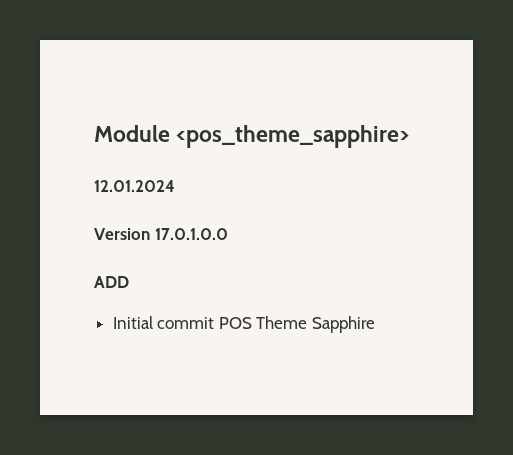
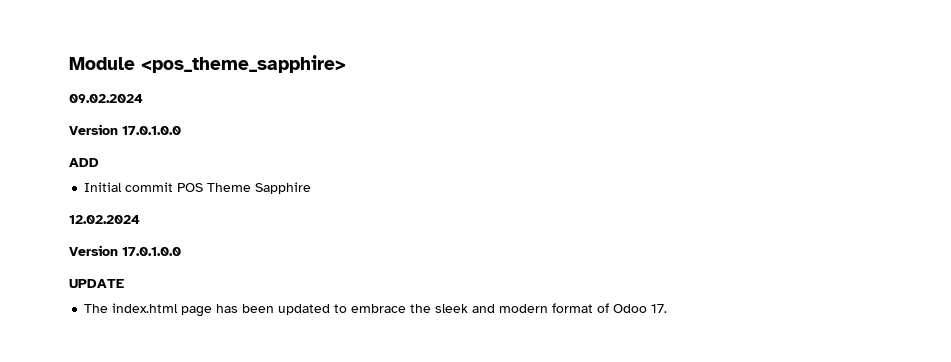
[94,180,175,192] 12.01.2024 -> [69,94,143,103] 09.02.2024
(376, 324) none -> [69,215,140,224] [69,245,181,256] [69,279,124,288] [84,303,668,317] // 12.02.2024 // Version 17.0.1.0.0 // UPDATE // The index.html page has been updated to embrace the sleek and modern format of Odoo 17.

